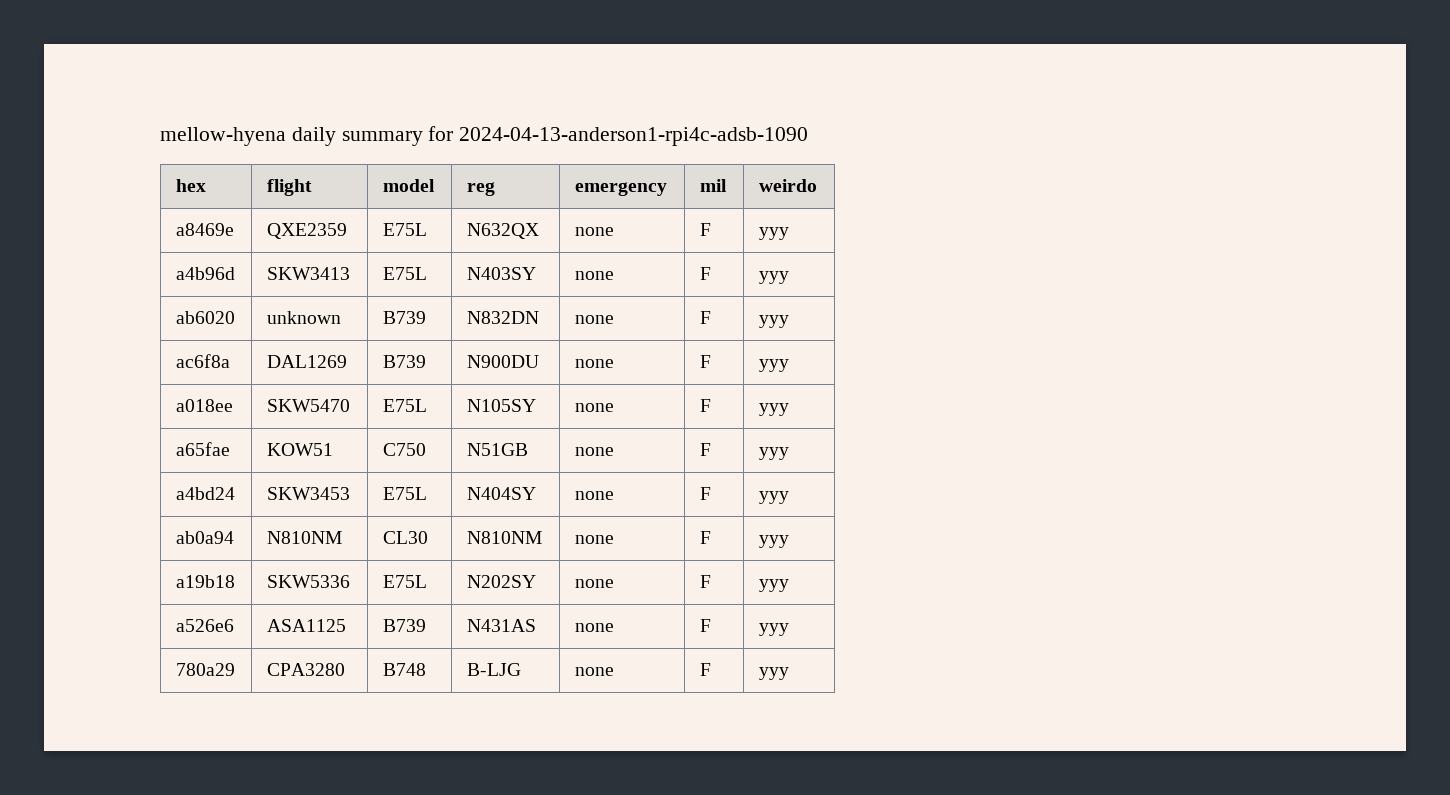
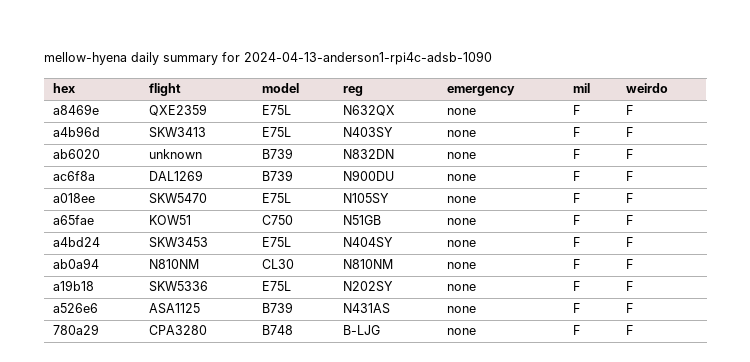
[758,227,789,240] yyy -> [626,105,634,115] F
[758,271,789,284] yyy -> [626,127,634,137] F
[758,315,789,328] yyy -> [626,149,634,159] F
[758,359,789,372] yyy -> [626,171,634,181] F
[758,403,789,416] yyy -> [626,193,634,203] F
[758,447,789,460] yyy -> [626,215,634,225] F
[758,491,789,504] yyy -> [626,237,634,247] F
[758,535,789,548] yyy -> [626,259,634,269] F
[758,579,789,592] yyy -> [626,281,634,291] F
[758,623,789,636] yyy -> [626,303,634,313] F
[758,667,789,680] yyy -> [626,325,634,335] F

